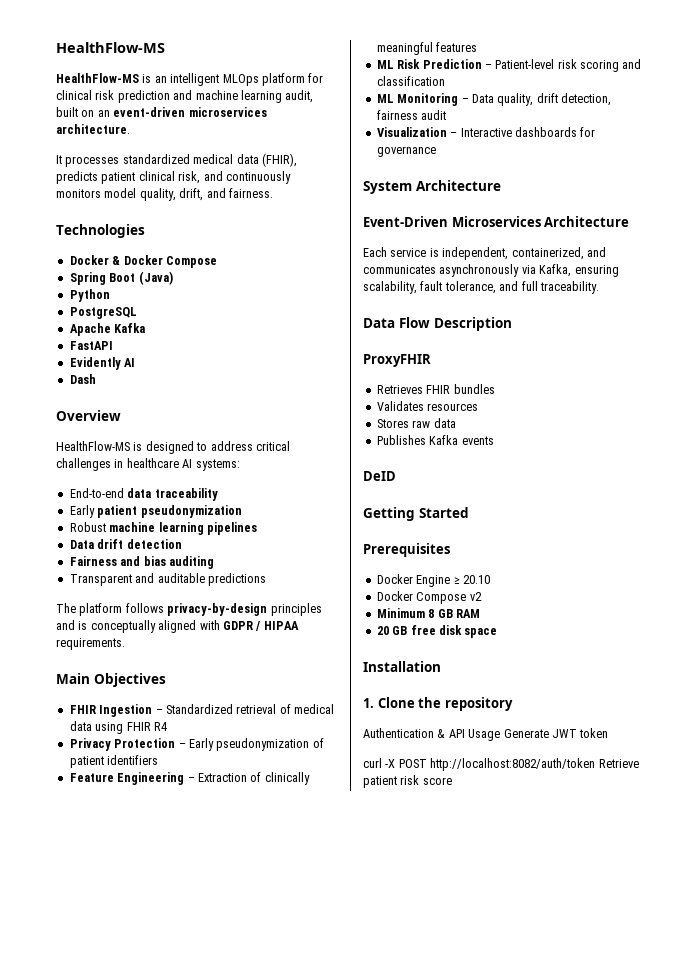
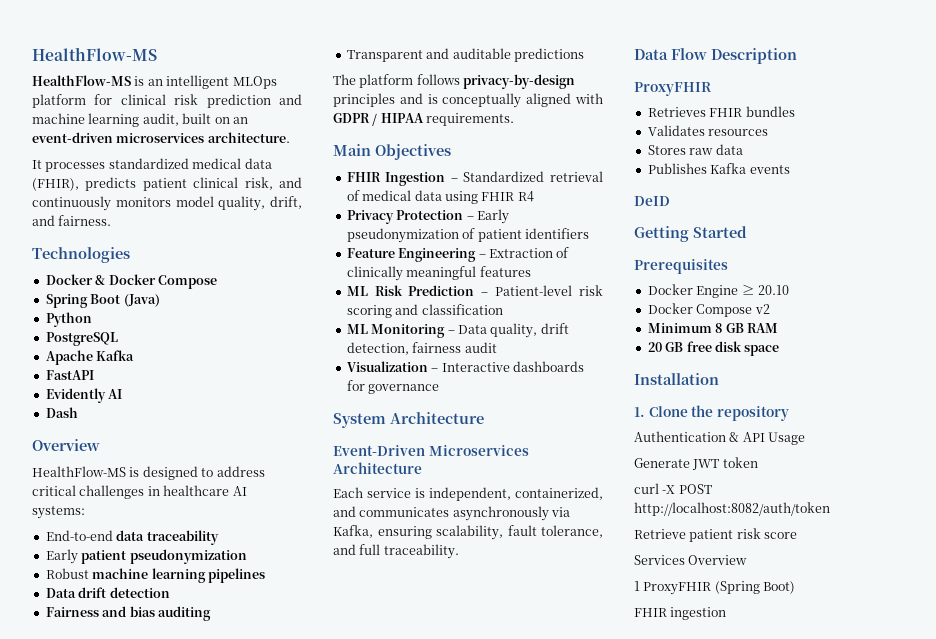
(501, 735) none -> (806, 438) //
(596, 764) none -> (830, 509) //
(452, 781) none -> [634,555,748,565] [634,581,796,595] [634,607,727,620] // Services Overview // 1 ProxyFHIR (Spring Boot) // FHIR ingestion

